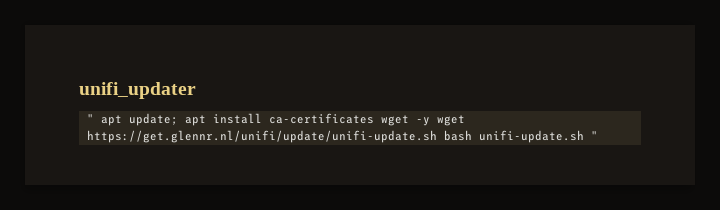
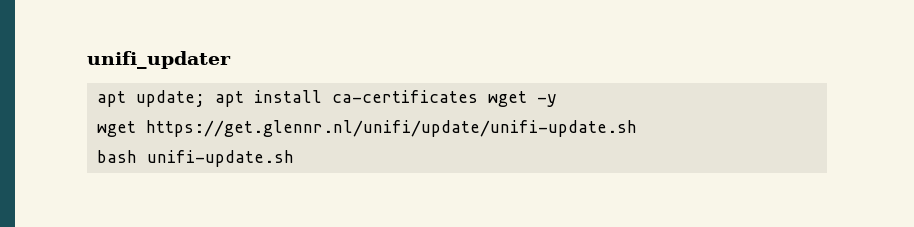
[86,114,94,123] " -> (231, 60) none
(430, 121) none -> (557, 100) //
(437, 136) none -> (637, 128) //
[590,131,598,140] " -> (294, 158) none

